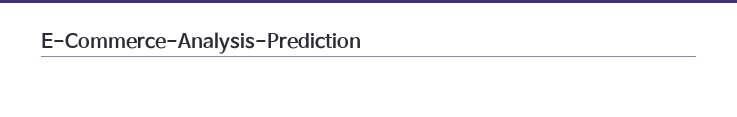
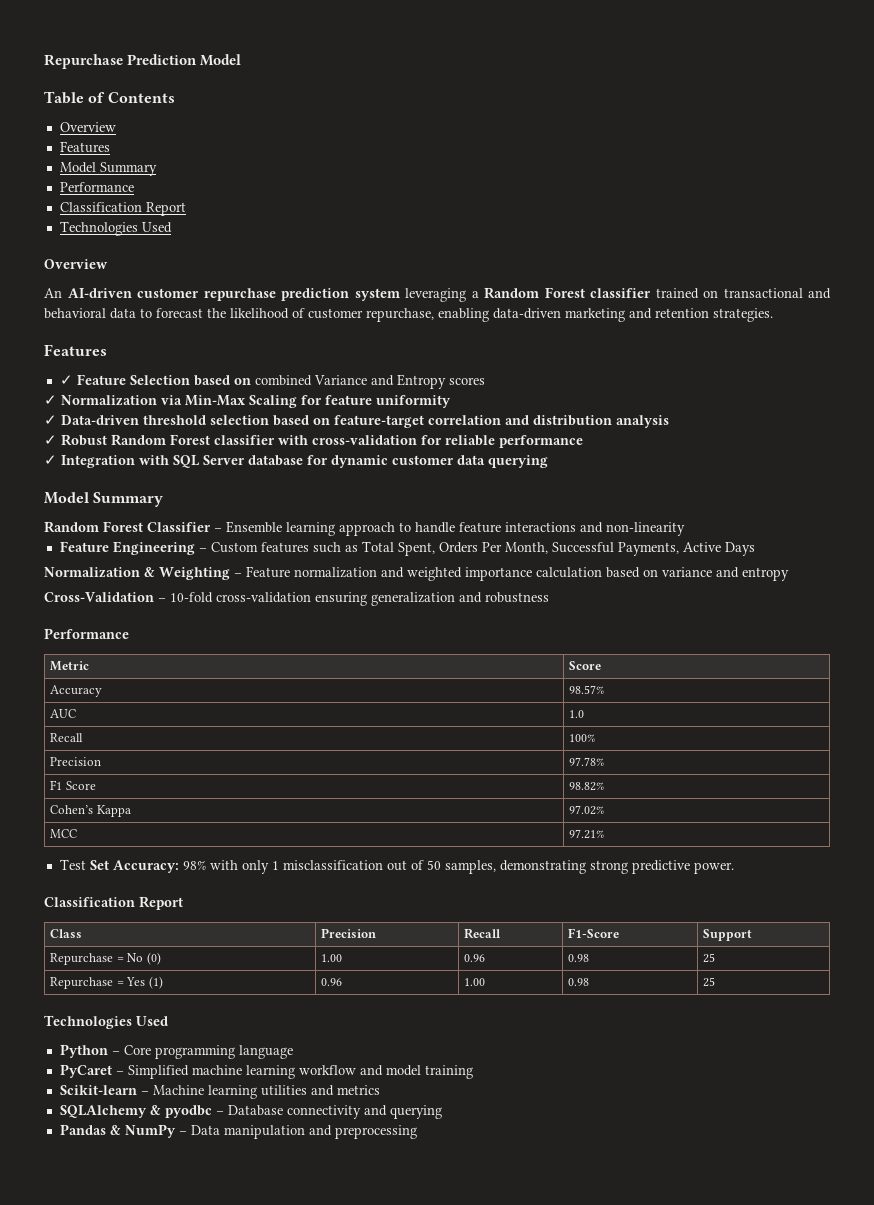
[41,32,361,54] E-Commerce-Analysis-Prediction -> [44,54,242,69] [44,91,175,104] [59,122,116,132] [59,141,110,153] [59,162,157,176] [59,182,134,192] [59,202,186,216] [59,221,172,236] [44,259,108,269] [44,287,831,302] [44,308,773,322] [44,344,107,356] [59,374,485,389] [44,395,451,408] [44,415,669,428] [44,434,583,448] [44,455,548,468] [44,492,164,507] [44,521,685,536] [59,541,755,556] [44,566,789,581] [44,592,549,606] [44,628,129,639] [50,661,90,671] [569,661,602,670] [50,685,103,697] [569,685,605,694] [50,709,77,718] [569,710,585,718] [50,733,84,742] [569,734,596,742] [50,757,102,766] [569,757,605,766] [50,780,96,790] [569,782,605,791] [50,805,131,817] [569,805,605,815] [50,829,78,838] [569,829,605,839] [59,859,734,874] [44,896,183,910] [50,929,83,938] [321,928,377,938] [464,928,502,939] [568,928,620,938] [703,929,753,941] [50,952,161,965] [321,954,343,962] [464,954,486,962] [568,954,590,962] [703,953,716,963] [50,976,163,989] [321,978,343,986] [464,978,486,986] [568,978,590,986] [703,977,716,987] [44,1015,168,1029] [59,1044,293,1059] [59,1064,473,1079] [59,1085,380,1099] [59,1105,442,1119] [59,1124,417,1139] Repurchase Prediction Model // Table of Contents // Overview // Features // Model Summary // Performance // Classification Report // Technologies Used // Overview // An AI-driven customer repurchase prediction system leveraging a Random Forest classifier trained on transactional and behavioral data to forecast the likelihood of customer repurchase, enabling data-driven marketing and retention strategies. // Features // ✓ Feature Selection based on combined Variance and Entropy scores // ✓ Normalization via Min-Max Scaling for feature uniformity // ✓ Data-driven threshold selection based on feature-target correlation and distribution analysis // ✓ Robust Random Forest classifier with cross-validation for reliable performance // ✓ Integration with SQL Server database for dynamic customer data querying // Model Summary // Random Forest Classifier – Ensemble learning approach to handle feature interactions and non-linearity // Feature Engineering – Custom features such as Total Spent, Orders Per Month, Successful Payments, Active Days // Normalization & Weighting – Feature normalization and weighted importance calculation based on variance and entropy // Cross-Validation – 10-fold cross-validation ensuring generalization and robustness // Performance // Metric | Score // Accuracy | 98.57% // AUC | 1.0 // Recall | 100% // Precision | 97.78% // F1 Score | 98.82% // Cohen’s Kappa | 97.02% // MCC | 97.21% // Test Set Accuracy: 98% with only 1 misclassification out of 50 samples, demonstrating strong predictive power. // Classification Report // Class | Precision | Recall | F1-Score | Support // Repurchase = No (0) | 1.00 | 0.96 | 0.98 | 25 // Repurchase = Yes (1) | 0.96 | 1.00 | 0.98 | 25 // Technologies Used // Python – Core programming language // PyCaret – Simplified machine learning workflow and model training // Scikit-learn – Machine learning utilities and metrics // SQLAlchemy & pyodbc – Database connectivity and querying // Pandas & NumPy – Data manipulation and preprocessing

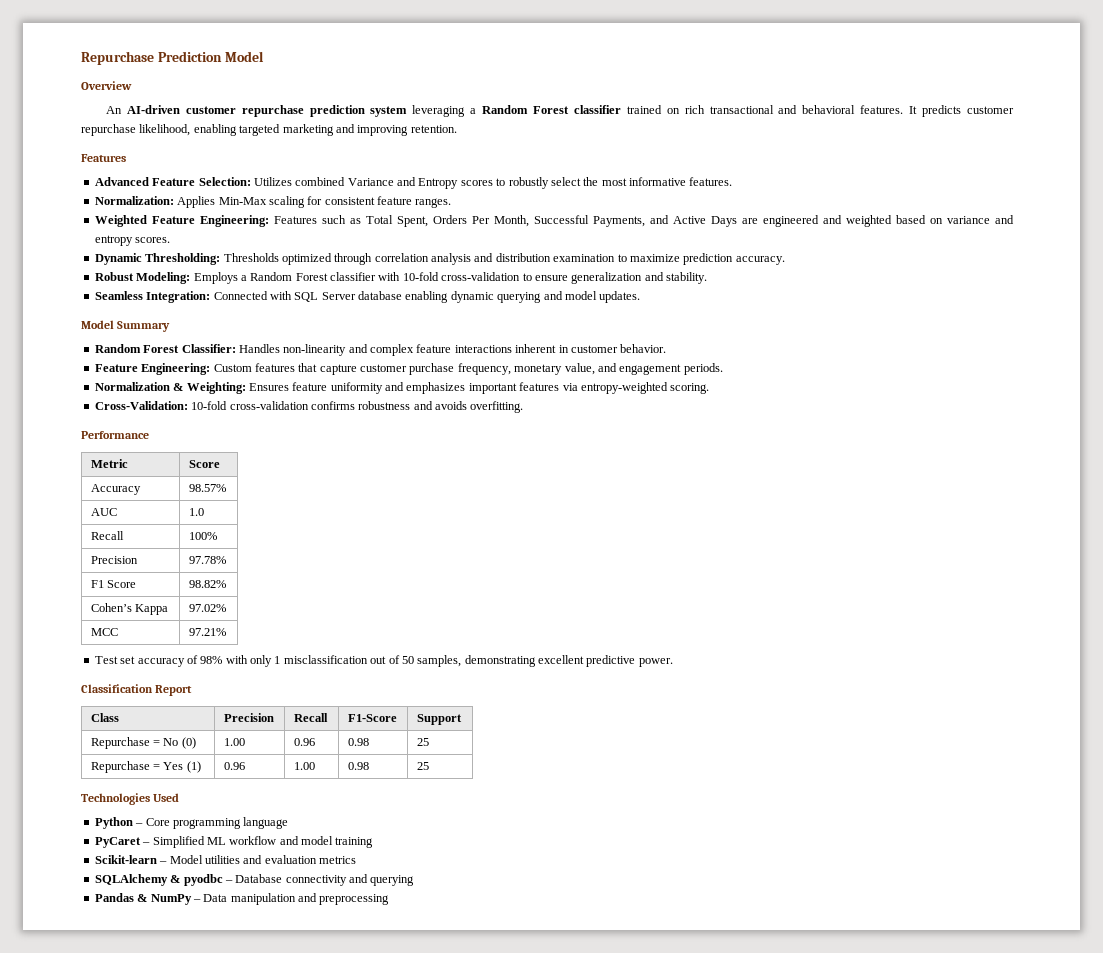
[44,91,175,104] [59,122,116,132] [59,141,110,153] [59,162,157,176] [59,182,134,192] [59,202,186,216] [59,221,172,236] // Table of Contents // Overview // Features // Model Summary // Performance // Classification Report // Technologies Used -> (264, 56) none
(718, 294) none -> [684,105,705,114] rich
[110,308,773,322] [44,344,107,356] [59,374,251,386] data to forecast the likelihood of customer repurchase, enabling data-driven marketing and retention strategies. // Features // ✓ Feature Selection based on -> [860,105,1014,117] [81,124,457,136] [81,154,126,162] [94,177,292,186] features. It predicts customer repurchase likelihood, enabling targeted marketing and improving retention. // Features // Advanced Feature Selection: Utilizes
[44,395,451,408] [44,415,669,428] [44,434,583,448] [44,455,548,468] [44,492,164,507] [44,521,685,536] [59,541,309,555] // ✓ Normalization via Min-Max Scaling for feature uniformity // ✓ Data-driven threshold selection based on feature-target correlation and distribution analysis // ✓ Robust Random Forest classifier with cross-validation for reliable performance // ✓ Integration with SQL Server database for dynamic customer data querying // Model Summary // Random Forest Classifier – Ensemble learning approach to handle feature interactions and non-linearity // Feature Engineering – Custom features -> [496,177,733,189] [94,196,452,208] [94,215,317,227] to robustly select the most informative features. // Normalization: Applies Min-Max scaling for consistent feature ranges. // Weighted Feature Engineering: Features
(679, 549) none -> [649,215,669,224] and
[44,566,602,581] // Normalization & Weighting – Feature normalization and weighted importance calculation -> [741,215,892,227] are engineered and weighted
[44,592,549,606] // Cross-Validation – 10-fold cross-validation ensuring generalization and robustness -> [135,237,171,243] [94,253,785,265] [94,272,707,284] [94,291,641,303] [81,320,171,332] [94,344,667,356] [94,363,723,375] [94,382,710,394] [94,401,524,413] scores. // Dynamic Thresholding: Thresholds optimized through correlation analysis and distribution examination to maximize prediction accuracy. // Robust Modeling: Employs a Random Forest classifier with 10-fold cross-validation to ensure generalization and stability. // Seamless Integration: Connected with SQL Server database enabling dynamic querying and model updates. // Model Summary // Random Forest Classifier: Handles non-linearity and complex feature interactions inherent in customer behavior. // Feature Engineering: Custom features that capture customer purchase frequency, monetary value, and engagement periods. // Normalization & Weighting: Ensures feature uniformity and emphasizes important features via entropy-weighted scoring. // Cross-Validation: 10-fold cross-validation confirms robustness and avoids overfitting.
[89,860,179,873] Set Accuracy: -> [120,655,198,667] set accuracy of
[589,860,628,874] strong -> [538,655,584,664] excellent
[191,1065,295,1079] machine learning -> [206,837,226,845] ML
[152,1085,257,1099] Machine learning -> [169,855,203,864] Model
(334, 1090) none -> [264,855,317,864] evaluation

